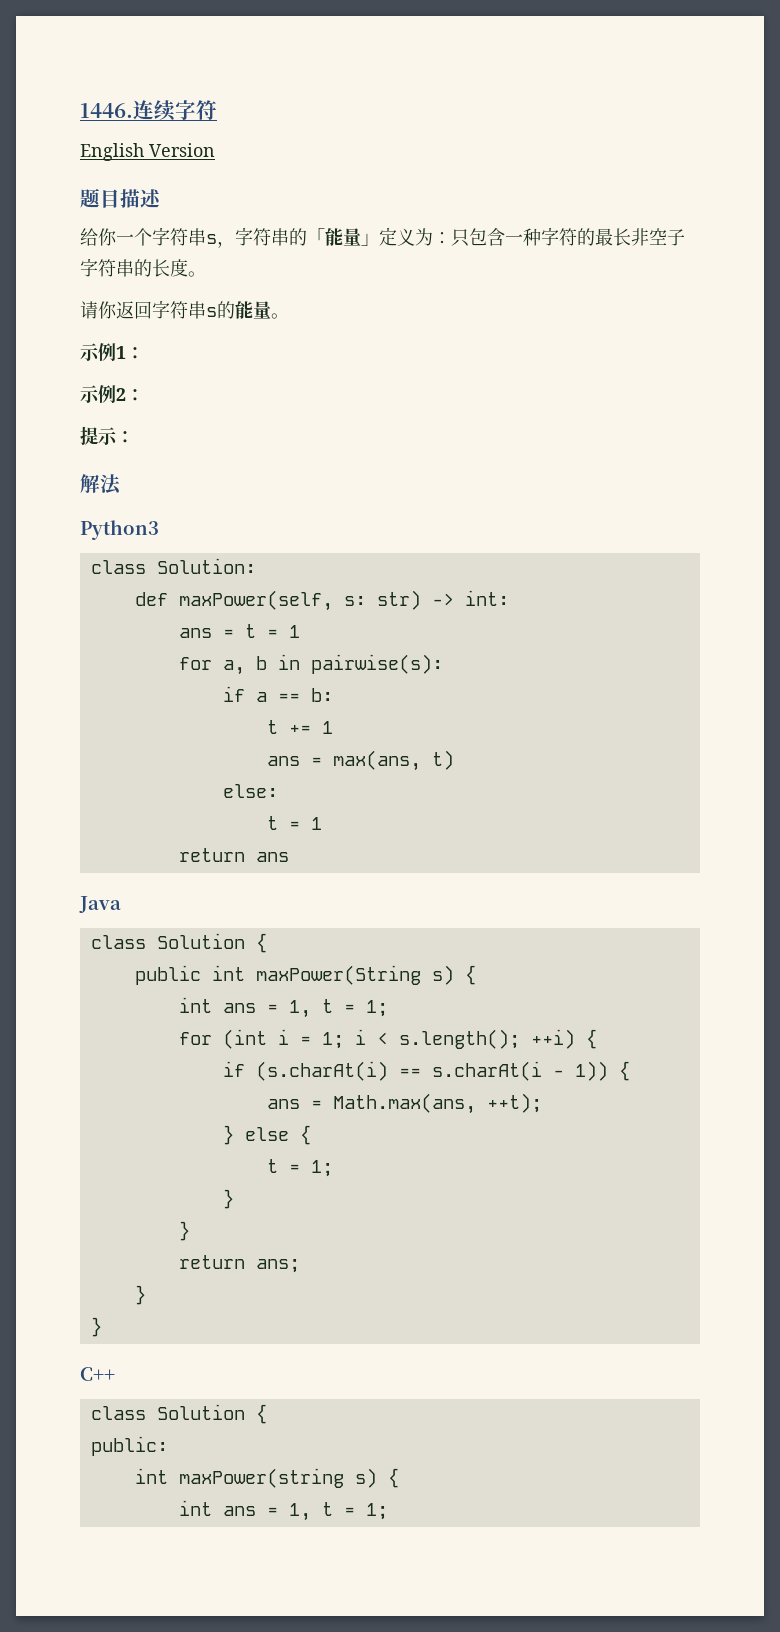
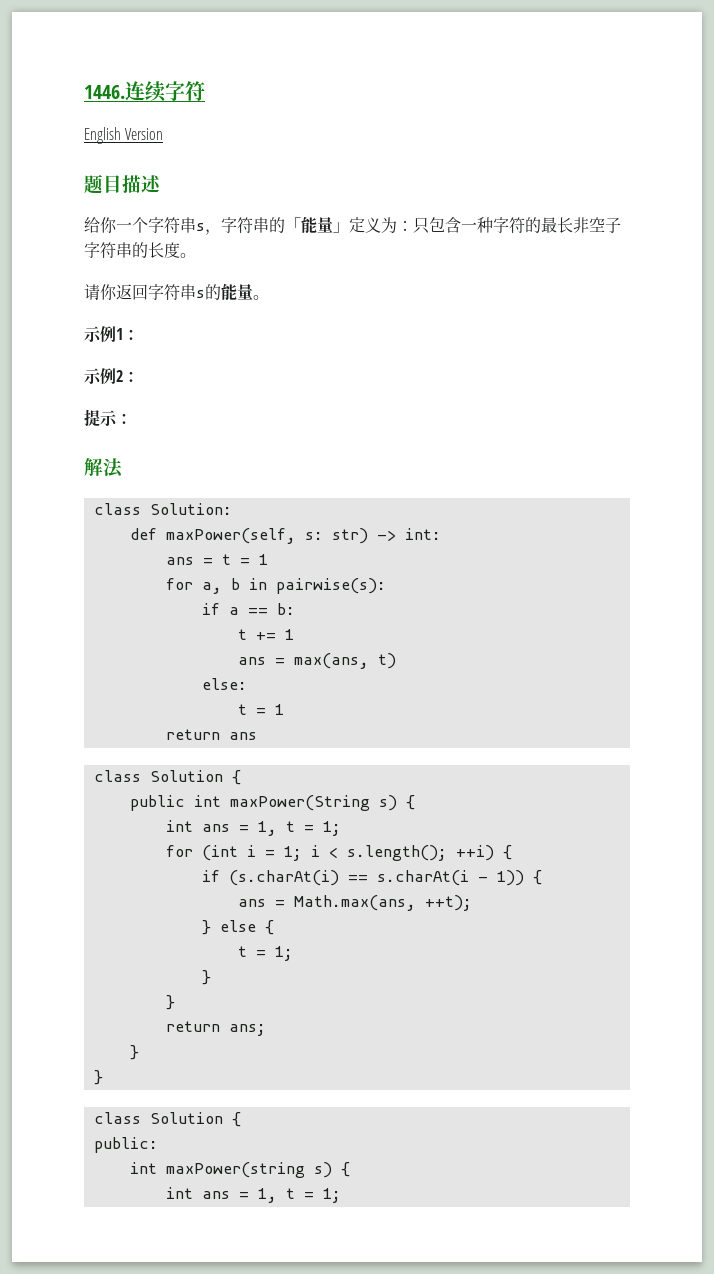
[80,520,159,540] // Python3 -> (123, 468) none
[79,896,121,913] // Java -> (257, 736) none
[80,1367,115,1381] // C++ -> (103, 1077) none

